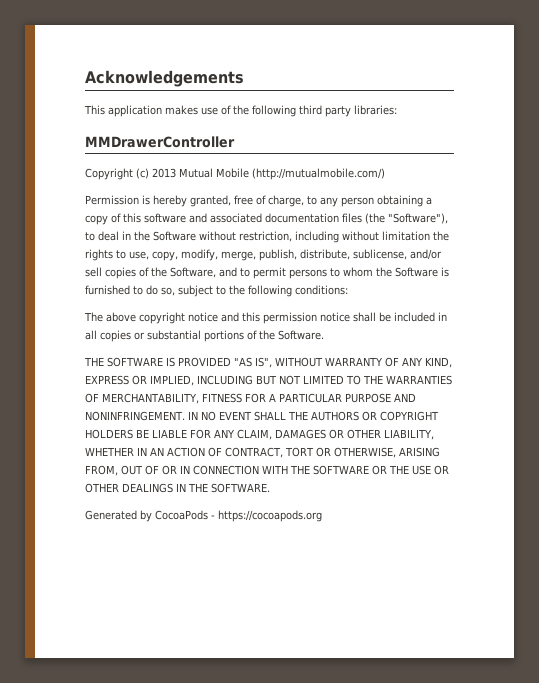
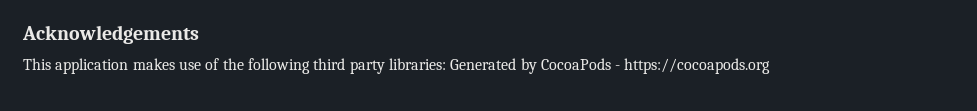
[85,136,235,148] [85,168,385,180] [85,195,432,207] [85,213,448,225] [85,231,449,243] [85,249,442,261] [85,267,449,279] [85,285,348,297] [84,312,447,324] [85,330,324,342] [84,357,452,368] [85,375,452,386] [85,393,416,404] [85,411,439,421] [85,429,434,440] [85,447,440,458] [85,465,449,476] [85,483,270,493] // MMDrawerController // Copyright (c) 2013 Mutual Mobile (http://mutualmobile.com/) // Permission is hereby granted, free of charge, to any person obtaining a copy of this software and associated documentation files (the "Software"), to deal in the Software without restriction, including without limitation the rights to use, copy, modify, merge, publish, distribute, sublicense, and/or sell copies of the Software, and to permit persons to whom the Software is furnished to do so, subject to the following conditions: // The above copyright notice and this permission notice shall be included in all copies or substantial portions of the Software. // THE SOFTWARE IS PROVIDED "AS IS", WITHOUT WARRANTY OF ANY KIND, EXPRESS OR IMPLIED, INCLUDING BUT NOT LIMITED TO THE WARRANTIES OF MERCHANTABILITY, FITNESS FOR A PARTICULAR PURPOSE AND NONINFRINGEMENT. IN NO EVENT SHALL THE AUTHORS OR COPYRIGHT HOLDERS BE LIABLE FOR ANY CLAIM, DAMAGES OR OTHER LIABILITY, WHETHER IN AN ACTION OF CONTRACT, TORT OR OTHERWISE, ARISING FROM, OUT OF OR IN CONNECTION WITH THE SOFTWARE OR THE USE OR OTHER DEALINGS IN THE SOFTWARE. // -> (446, 64) none

